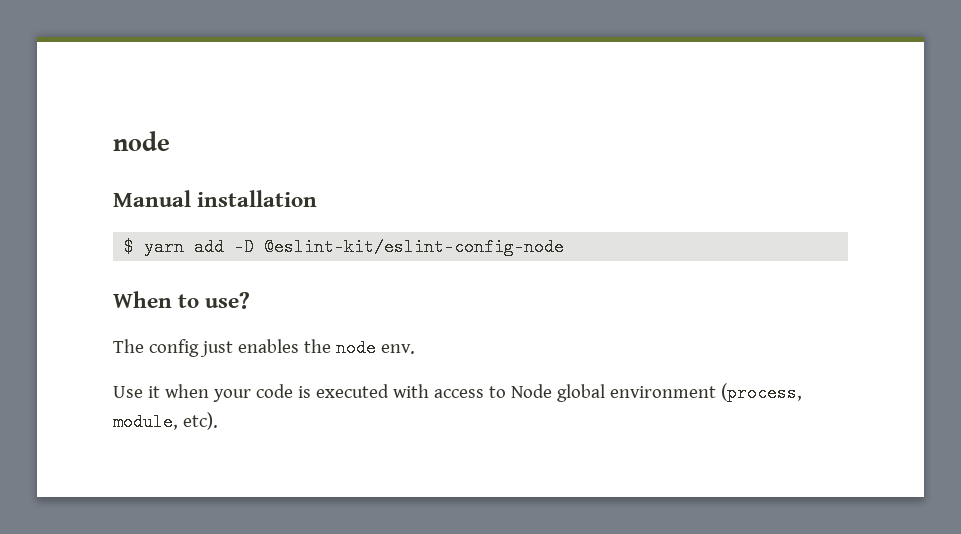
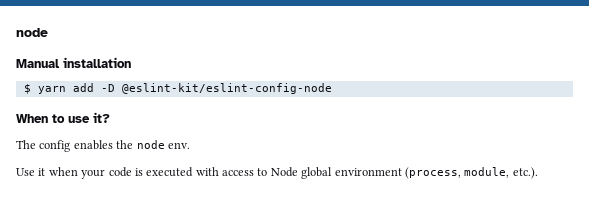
[205,292,251,309] use? -> [68,112,110,123] use it?
[199,341,233,357] just -> (71, 146) none
[182,412,218,430] etc). -> [512,167,538,179] etc.).

